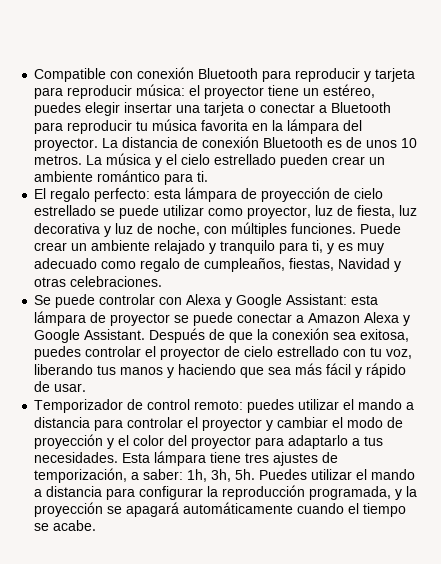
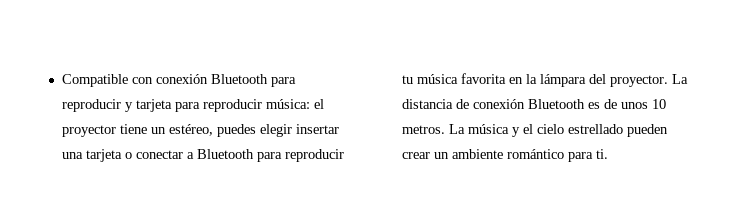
[34,187,384,202] [34,205,418,219] [34,222,402,237] [34,240,385,254] [34,258,402,272] [34,276,163,287] [34,294,379,308] [34,311,411,326] [34,328,410,343] [34,346,413,360] [34,363,407,378] [34,381,87,392] [34,399,415,413] [34,417,404,431] [34,434,384,449] [34,451,339,466] [34,468,416,483] [34,485,418,500] [34,502,407,517] [34,520,97,531] // El regalo perfecto: esta lámpara de proyección de cielo estrellado se puede utilizar como proyector, luz de fiesta, luz decorativa y luz de noche, con múltiples funciones. Puede crear un ambiente relajado y tranquilo para ti, y es muy adecuado como regalo de cumpleaños, fiestas, Navidad y otras celebraciones. // Se puede controlar con Alexa y Google Assistant: esta lámpara de proyector se puede conectar a Amazon Alexa y Google Assistant. Después de que la conexión sea exitosa, puedes controlar el proyector de cielo estrellado con tu voz, liberando tus manos y haciendo que sea más fácil y rápido de usar. // Temporizador de control remoto: puedes utilizar el mando a distancia para controlar el proyector y cambiar el modo de proyección y el color del proyector para adaptarlo a tus necesidades. Esta lámpara tiene tres ajustes de temporización, a saber: 1h, 3h, 5h. Puedes utilizar el mando a distancia para configurar la reproducción programada, y la proyección se apagará automáticamente cuando el tiempo se acabe. -> (608, 154) none

